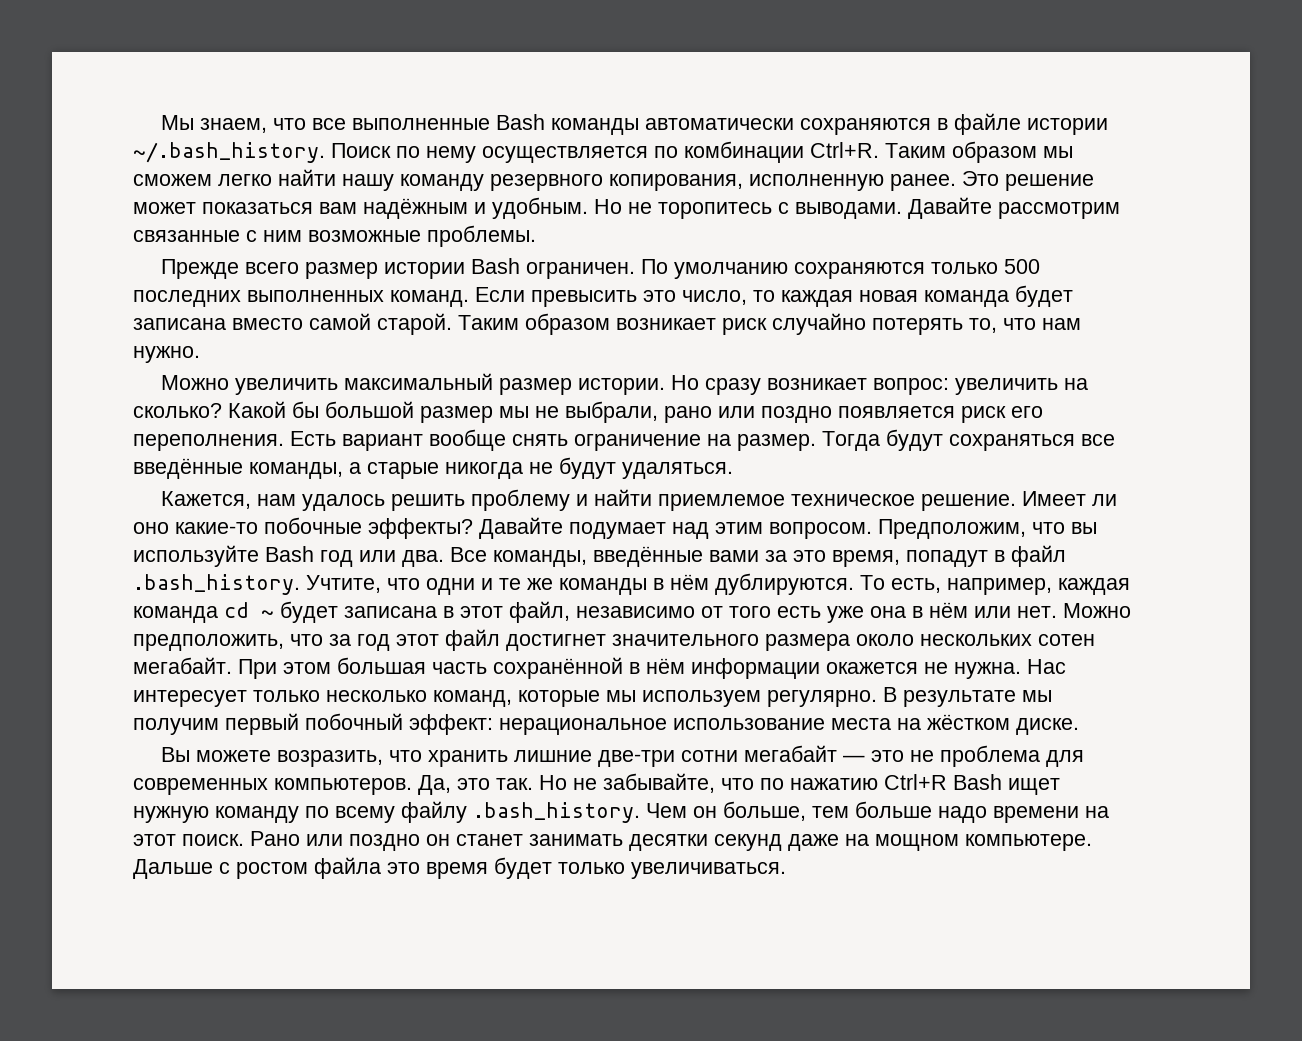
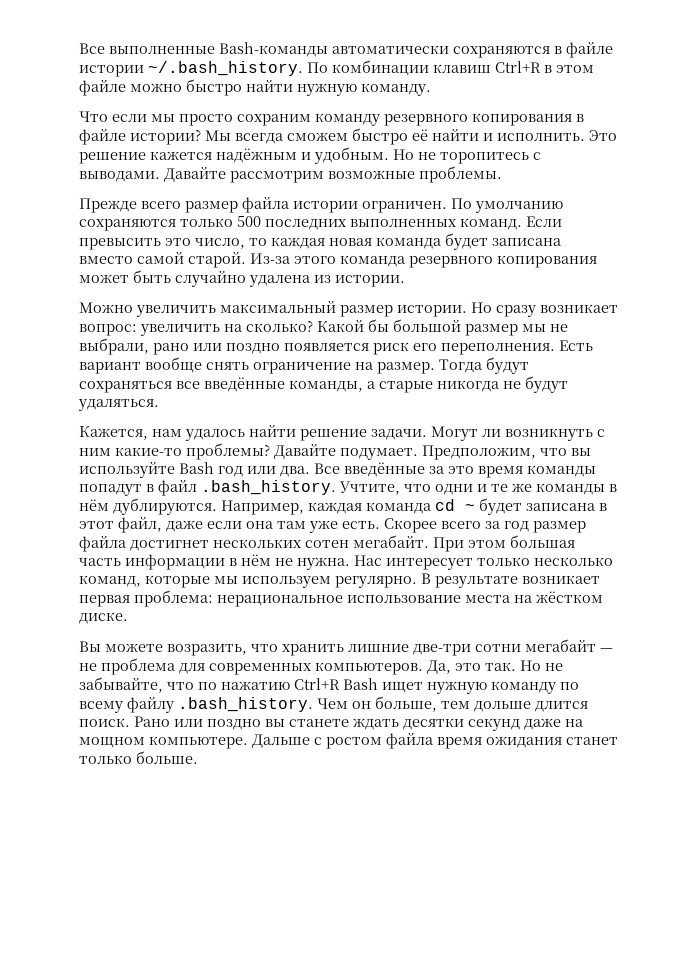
[161,114,640,135] Мы знаем, что все выполненные Bash команды -> [79,42,328,57] Все выполненные Bash-команды
[331,141,1073,163] [133,169,1094,191] [133,202,357,214] Поиск по нему осуществляется по комбинации Ctrl+R. Таким образом мы сможем легко найти нашу команду резервного копирования, исполненную ранее. Это решение может показаться вам -> [307,60,594,76] [79,79,431,96] [79,111,584,126] [79,128,617,145] [79,151,212,164] По комбинации клавиш Ctrl+R в этом файле можно быстро найти нужную команду. // Что если мы просто сохраним команду резервного копирования в файле истории? Мы всегда сможем быстро её найти и исполнить. Это решение кажется
[133,230,302,242] связанные с ним -> (324, 177) none
[384,258,521,279] истории Bash -> [242,197,358,213] файла истории
[458,313,1081,335] [133,346,200,363] Таким образом возникает риск случайно потерять то, что нам нужно. -> [250,253,597,268] [79,270,405,287] Из-за этого команда резервного копирования может быть случайно удалена из истории.
[391,489,1118,511] [133,517,872,539] решить проблему и найти приемлемое техническое решение. Имеет ли оно какие-то побочные эффекты? Давайте подумает над этим вопросом. -> [249,425,605,441] [79,443,418,460] найти решение задачи. Могут ли возникнуть с ним какие-то проблемы? Давайте подумает.
[493,546,900,567] команды, введённые вами за это время, -> [344,462,596,478] введённые за это время команды
[860,575,1052,595] То есть, например, -> [221,500,304,515] Например,
[576,602,1131,623] [133,629,914,651] независимо от того есть уже она в нём или нет. Можно предположить, что за год этот файл достигнет значительного размера около -> [166,518,586,533] [79,536,209,552] даже если она там уже есть. Скорее всего за год размер файла достигнет
[493,657,918,679] сохранённой в нём информации окажется -> [125,554,271,570] информации в нём
[1022,690,1052,702] [133,713,493,735] мы получим первый побочный эффект: -> [522,575,600,584] [79,590,213,607] возникает первая проблема:
[871,750,905,762] это -> (613, 650) none
[855,801,1109,823] [133,834,176,846] больше надо времени на этот -> [474,701,588,712] дольше длится
[426,834,623,846] он станет занимать -> [265,718,399,730] вы станете ждать
[387,857,786,879] это время будет только увеличиваться. -> [437,736,618,749] [79,751,198,764] время ожидания станет только больше.

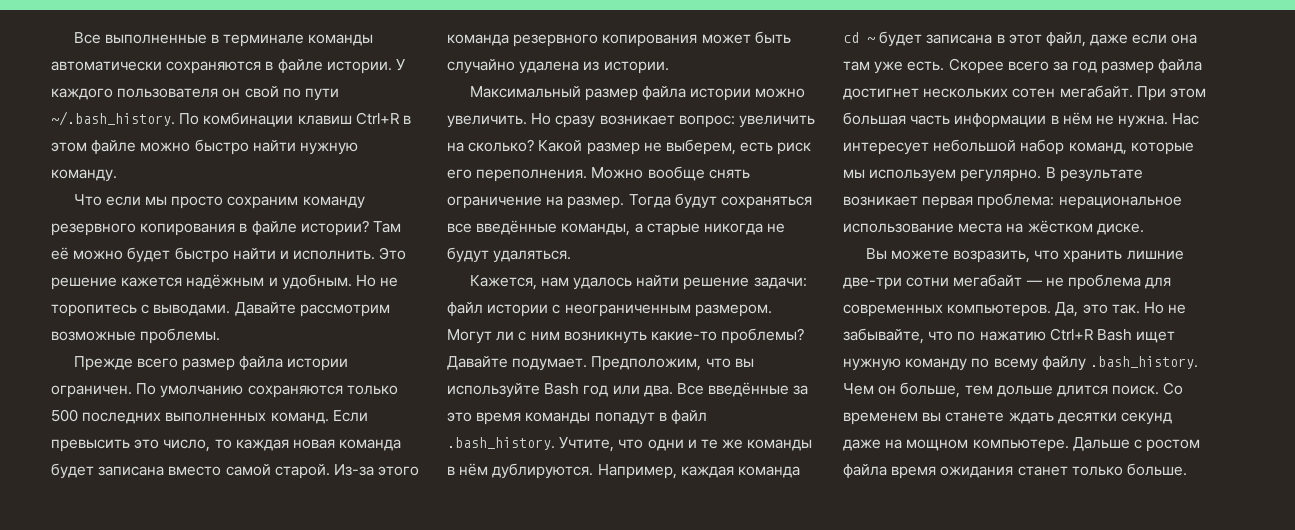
[219,42,328,57] Bash-команды -> [211,34,374,47] в терминале команды
[79,65,144,77] истории -> [326,59,405,74] [51,86,339,101] истории. У каждого пользователя он свой по пути
[205,128,428,145] Мы всегда сможем быстро её -> [372,221,401,233] [51,247,229,263] Там её можно будет быстро
[79,301,467,317] Можно увеличить максимальный размер истории. -> [469,86,806,101] [447,115,527,128] Максимальный размер файла истории можно увеличить.
[368,319,568,336] [79,338,369,355] бы большой размер мы не выбрали, рано или поздно появляется -> [586,139,774,155] размер не выберем, есть
[559,340,593,351] [79,362,141,374] Есть вариант -> [591,167,644,179] Можно
[371,429,427,440] задачи. -> [753,277,807,289] [447,302,772,317] задачи: файл истории с неограниченным размером.
[505,428,593,441] возникнуть -> (515, 335) none
(111, 452) none -> [563,331,647,344] возникнуть
[477,557,613,566] только несколько -> [933,139,1065,155] небольшой набор
[134,716,261,730] Рано или поздно -> [1163,382,1184,395] [843,412,918,425] Со временем

